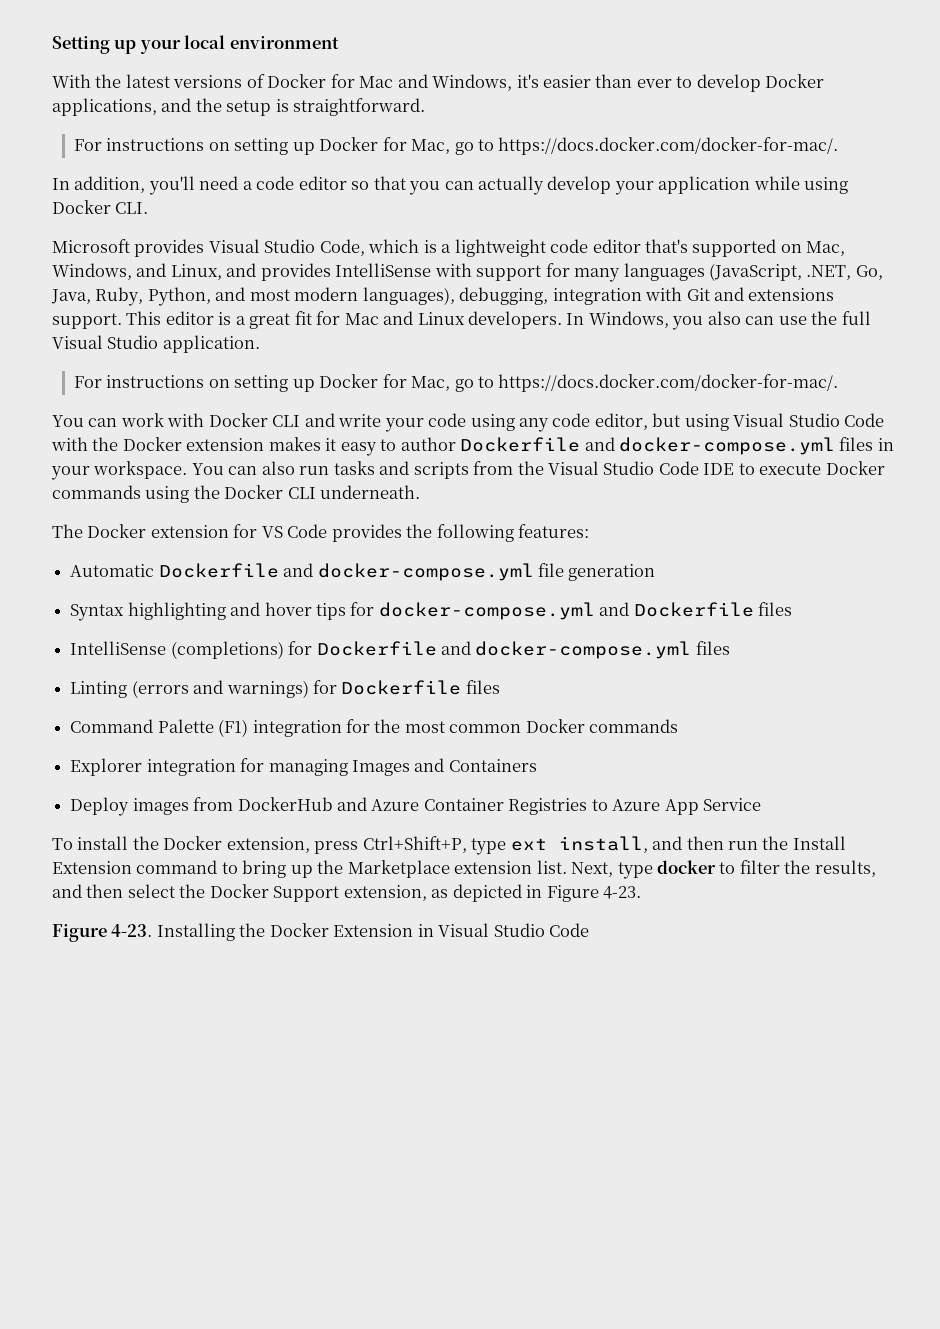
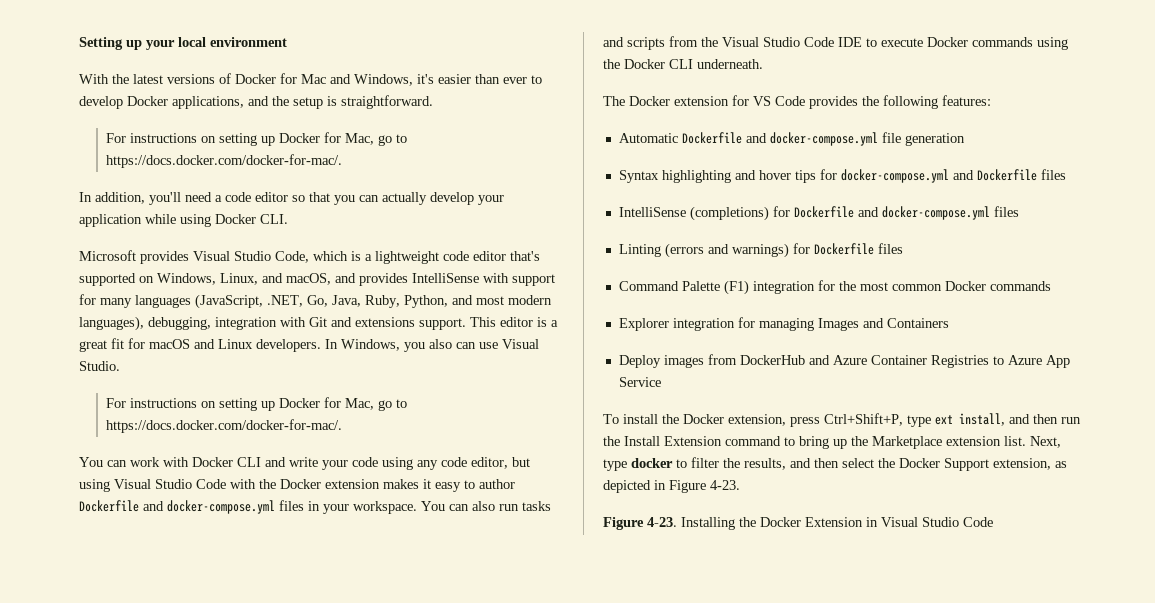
[806,241,846,256] [52,263,222,280] Mac, Windows, and Linux, -> [157,273,331,285] Windows, Linux, and macOS,
[344,313,379,325] Mac -> [149,339,190,349] macOS
[811,311,871,325] [52,335,260,353] the full Visual Studio application. -> [502,339,539,349] [79,361,120,371] Visual Studio.

